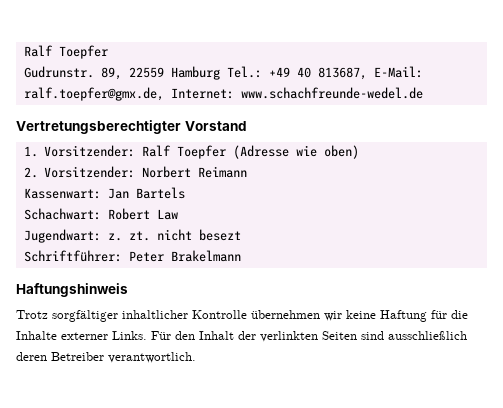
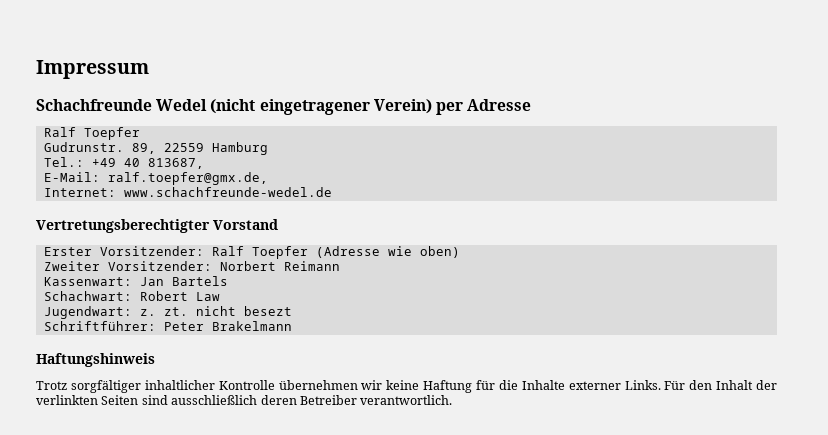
(23, 51) none -> [36,60,149,79] [36,99,532,115] Impressum // Schachfreunde Wedel (nicht eingetragener Verein) per Adresse //
(220, 73) none -> (268, 148) //
(367, 73) none -> (204, 163) //
(164, 94) none -> (268, 178) //
[23,146,38,157] 1. -> [43,247,92,256] Erster
[23,167,38,178] 2. -> [43,261,100,271] Zweiter

